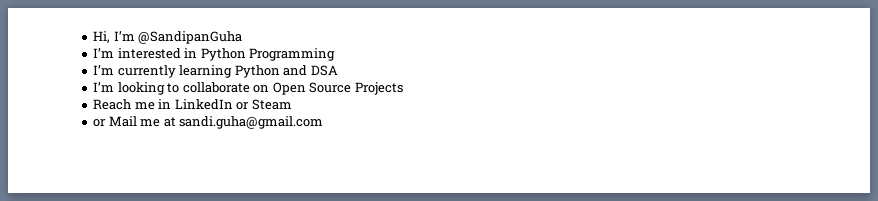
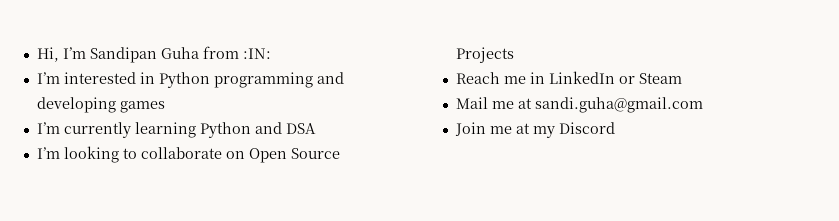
[138,31,243,44] @SandipanGuha -> [89,46,271,63] Sandipan Guha from :IN:
[249,48,336,61] Programming -> [213,72,344,88] [36,97,165,113] programming and developing games
[93,119,107,127] or -> (682, 78) none
(324, 122) none -> [454,122,615,138] // Join me at my Discord

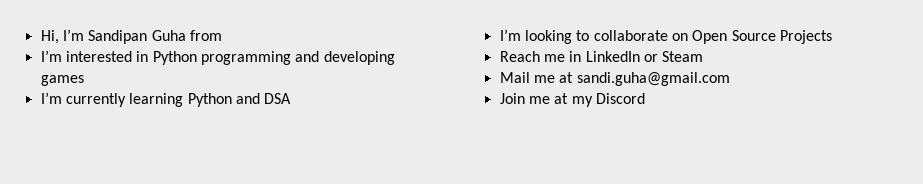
[242,48,271,59] :IN: -> (222, 35) none

